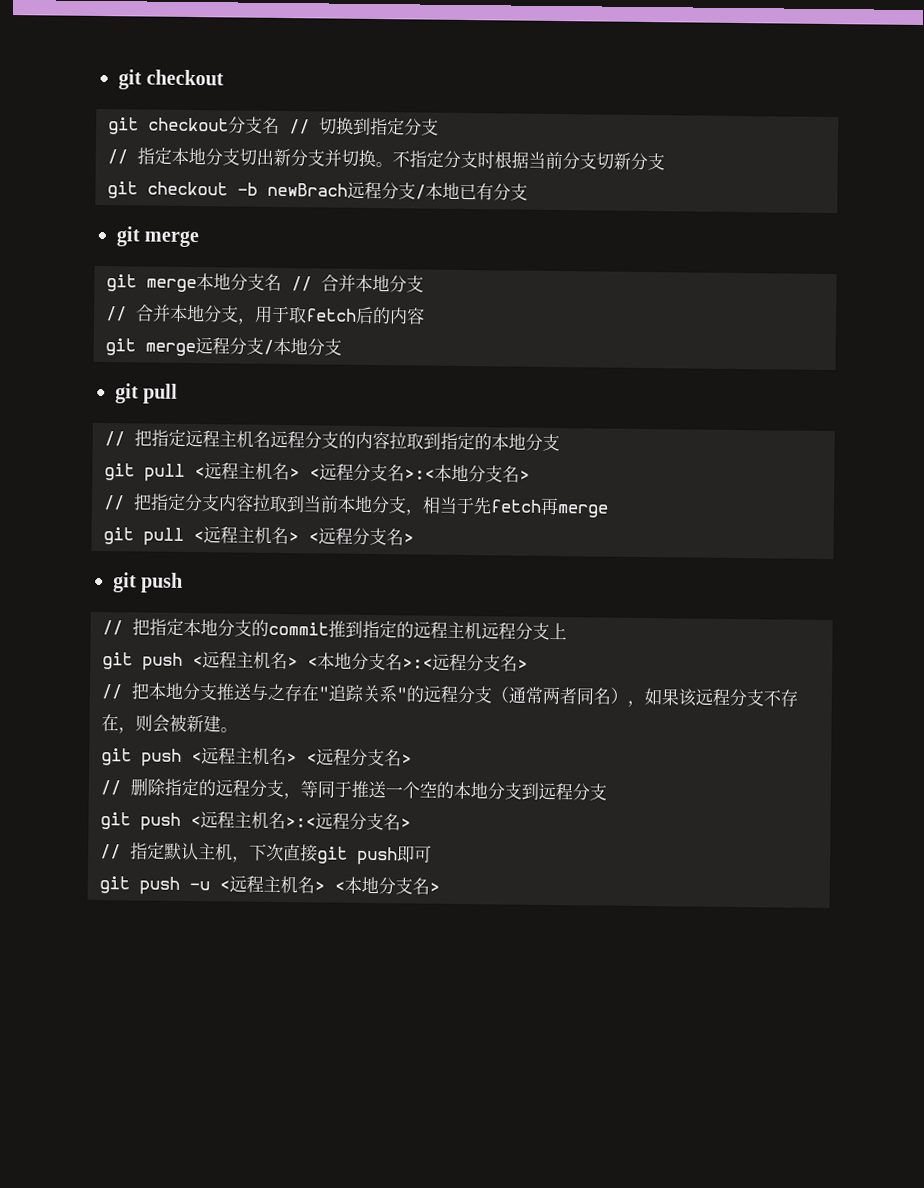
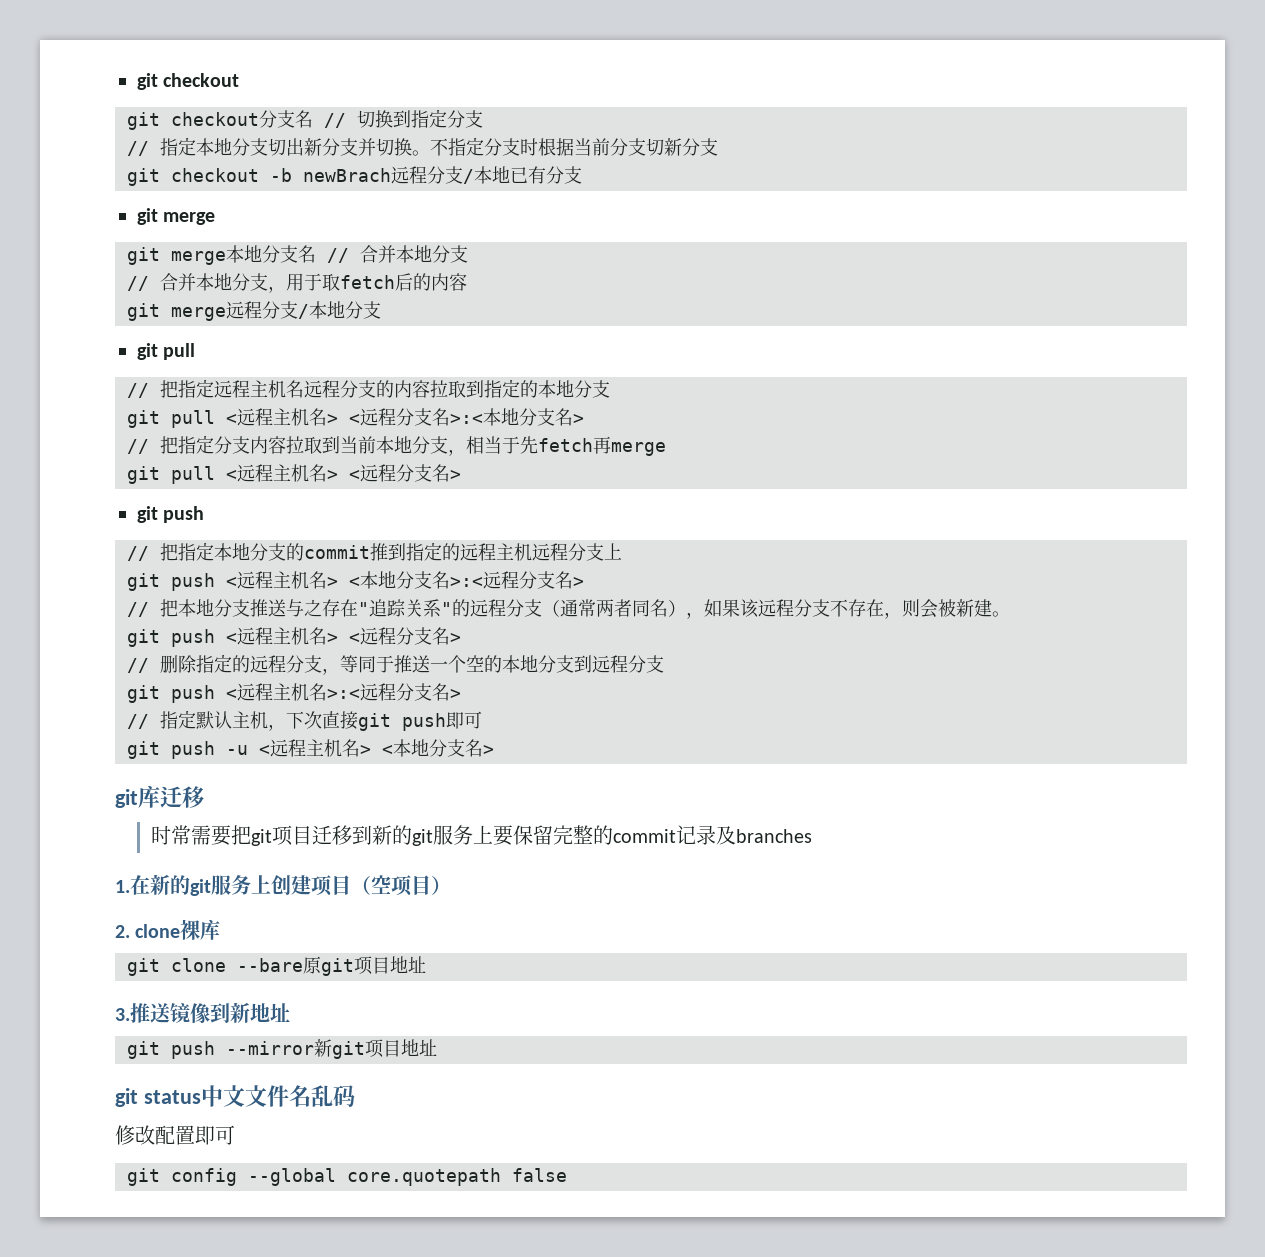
(440, 887) none -> [115,785,204,808] [150,825,812,846] [115,874,451,896] [115,919,221,940] [127,956,426,976] [115,1002,290,1024] [127,1039,437,1059] [115,1085,355,1107] [115,1125,235,1145] [127,1168,567,1186] // git库迁移 // 时常需要把git项目迁移到新的git服务上要保留完整的commit记录及branches // 1.在新的git服务上创建项目（空项目） // 2. clone裸库 // git clone --bare原git项目地址 // 3.推送镜像到新地址 // git push --mirror新git项目地址 // git status中文文件名乱码 // 修改配置即可 // git config --global core.quotepath false

